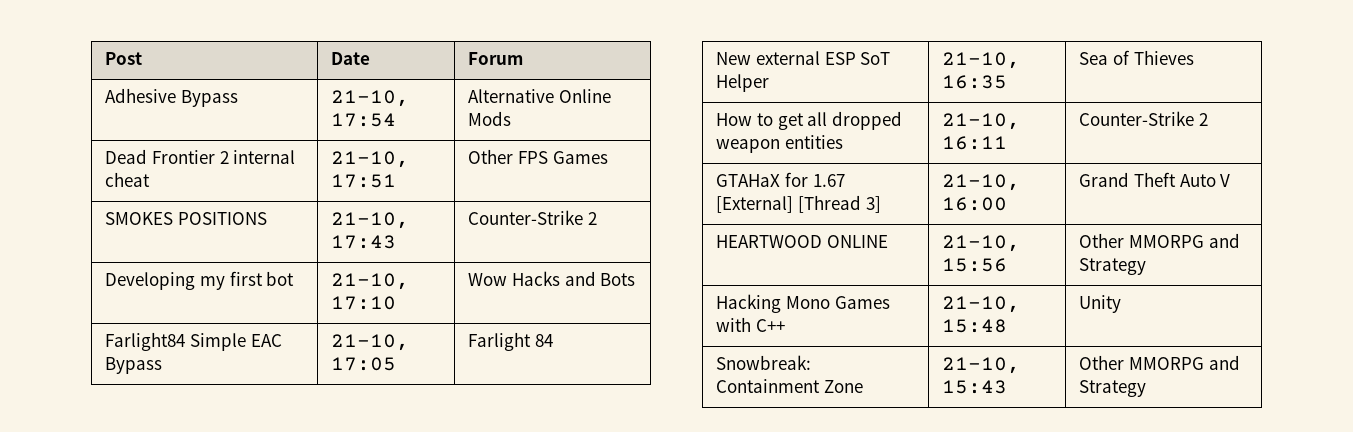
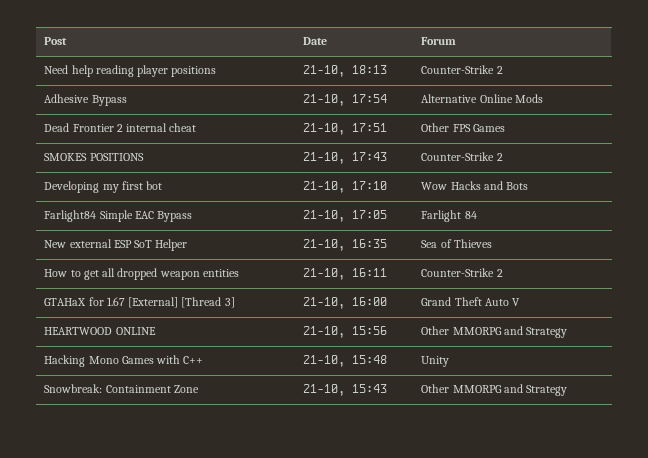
(524, 58) none -> [44,65,217,77] [303,65,388,77] [421,65,503,74] // Need help reading player positions | 21-10, 18:13 | Counter-Strike 2

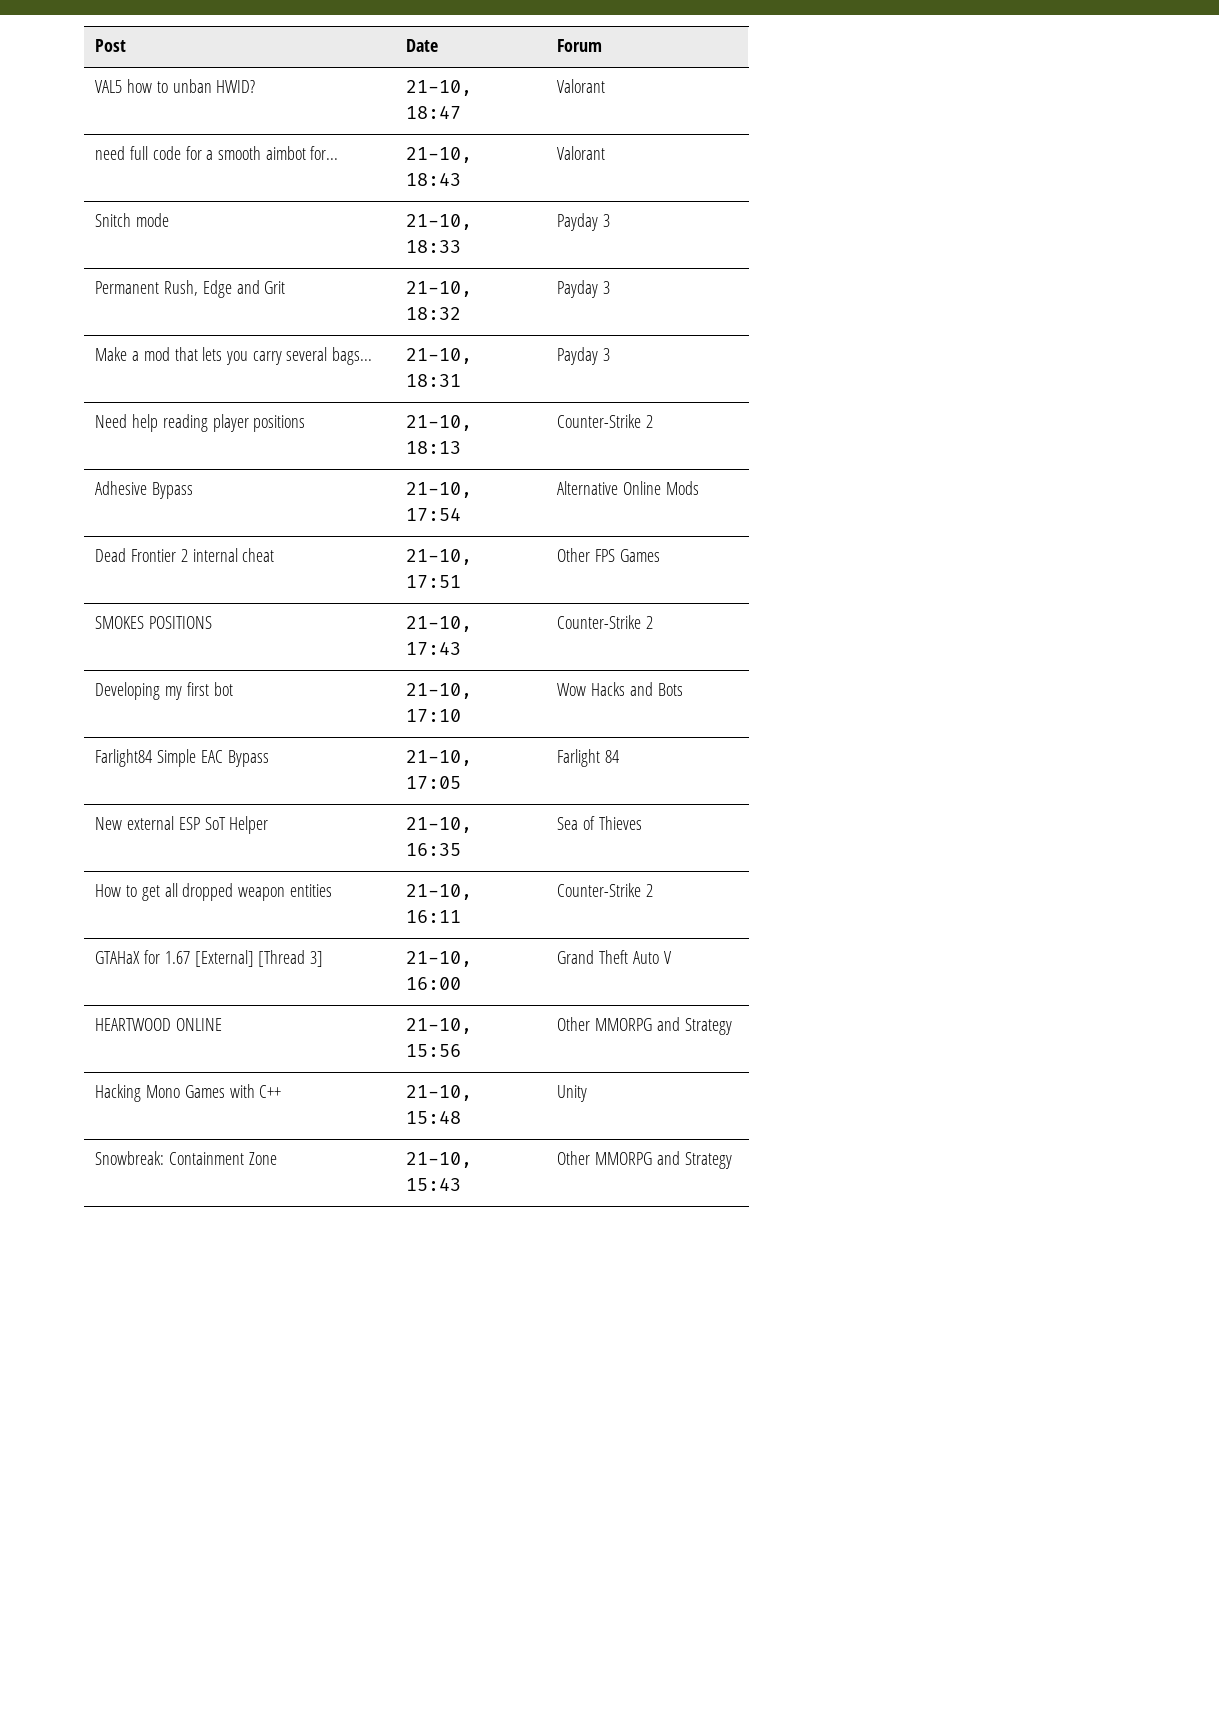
(457, 41) none -> [95,79,256,93] [406,80,473,96] [406,106,462,119] [557,79,606,93] [95,146,339,160] [406,147,473,163] [406,173,462,186] [557,146,606,160] [95,213,170,227] [406,214,473,230] [406,240,462,253] [557,213,611,231] [95,280,286,298] [406,281,473,297] [406,307,462,320] [557,280,611,298] [95,347,373,365] [406,348,473,364] [406,374,462,387] [557,347,611,365] // VAL5 how to unban HWID? | 21-10, 18:47 | Valorant // need full code for a smooth aimbot for... | 21-10, 18:43 | Valorant // Snitch mode | 21-10, 18:33 | Payday 3 // Permanent Rush, Edge and Grit | 21-10, 18:32 | Payday 3 // Make a mod that lets you carry several bags... | 21-10, 18:31 | Payday 3

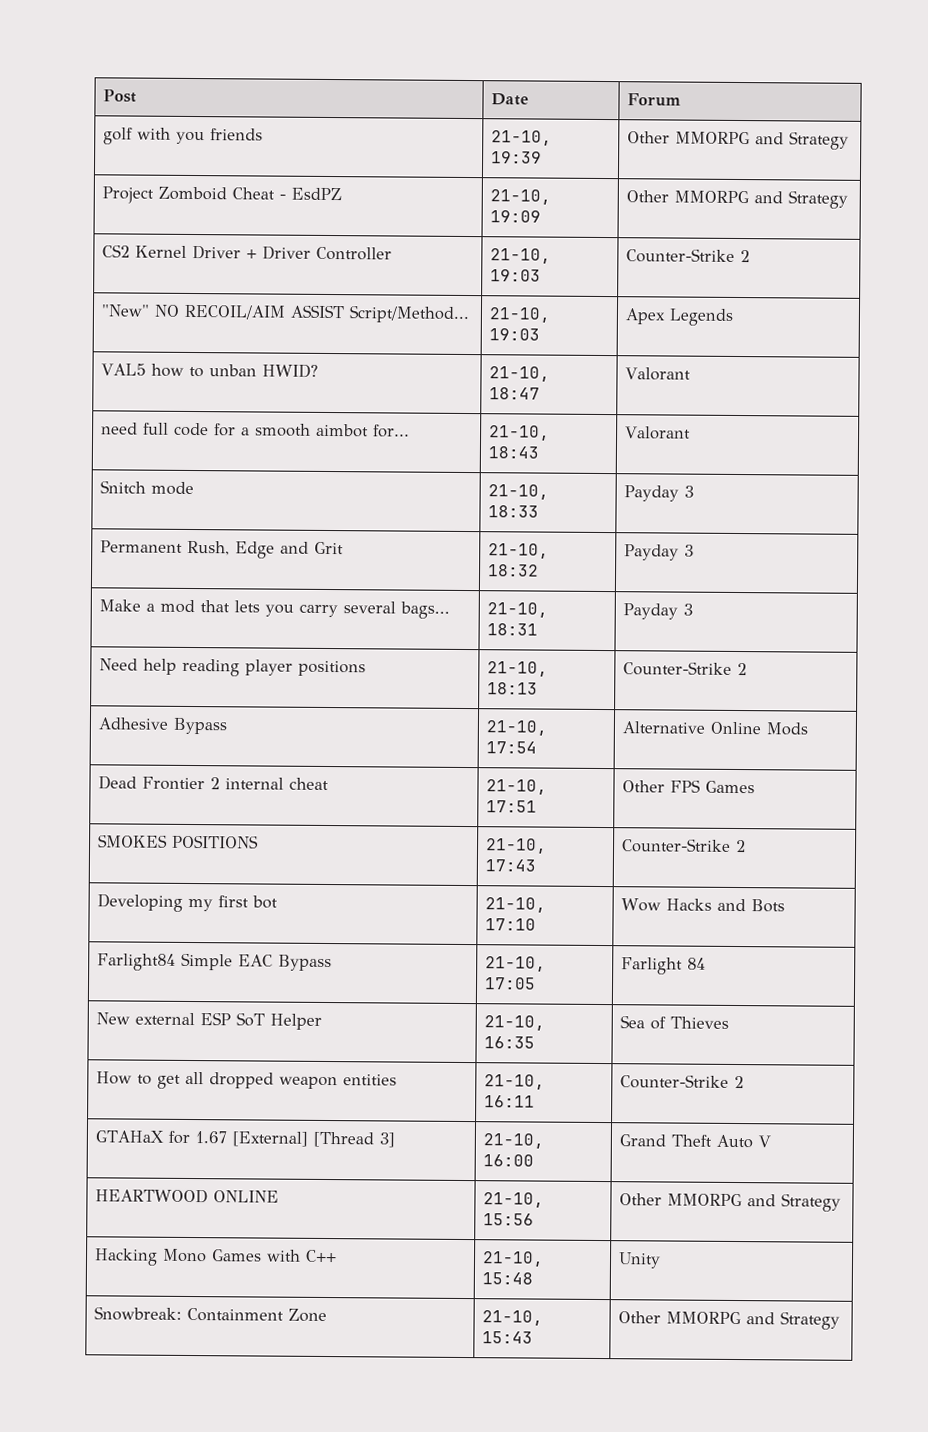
(603, 45) none -> [102,127,263,145] [490,130,552,146] [490,151,542,164] [626,131,849,150] [101,186,342,204] [489,189,551,205] [489,210,541,223] [625,190,848,209] [101,244,392,261] [489,248,551,264] [489,269,541,282] [625,248,750,263] [100,304,470,324] [488,307,550,323] [488,328,540,341] [624,308,733,326] // golf with you friends | 21-10, 19:39 | Other MMORPG and Strategy // Project Zomboid Cheat - EsdPZ | 21-10, 19:09 | Other MMORPG and Strategy // CS2 Kernel Driver + Driver Controller | 21-10, 19:03 | Counter-Strike 2 // "New" NO RECOIL/AIM ASSIST Script/Method... | 21-10, 19:03 | Apex Legends

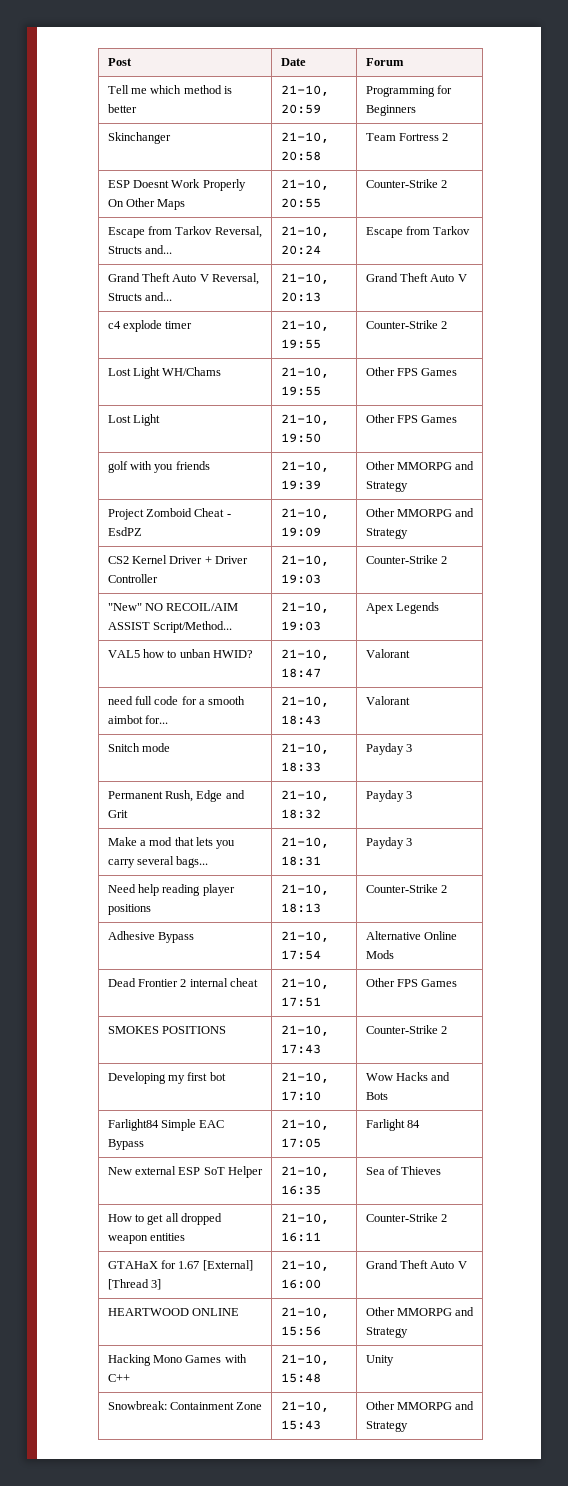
(681, 100) none -> [107,85,233,94] [107,104,137,113] [280,85,329,97] [280,104,321,114] [365,85,452,97] [365,105,416,116] [107,132,171,144] [280,132,329,144] [280,151,321,161] [365,133,449,141] [107,179,246,191] [107,198,186,210] [280,179,329,191] [280,198,321,208] [365,179,447,188] [107,226,262,238] [107,245,172,254] [280,226,329,238] [280,245,321,255] [365,226,471,238] [107,273,260,285] [107,292,172,301] [280,273,329,285] [280,292,321,302] [365,273,467,282] [107,320,193,332] [280,320,329,332] [280,339,321,349] [365,320,447,329] [107,367,222,379] [280,367,329,379] [280,386,321,396] [365,367,458,376] [107,414,160,426] [280,414,329,426] [280,433,321,443] [365,414,458,423] // Tell me which method is better | 21-10, 20:59 | Programming for Beginners // Skinchanger | 21-10, 20:58 | Team Fortress 2 // ESP Doesnt Work Properly On Other Maps | 21-10, 20:55 | Counter-Strike 2 // Escape from Tarkov Reversal, Structs and... | 21-10, 20:24 | Escape from Tarkov // Grand Theft Auto V Reversal, Structs and... | 21-10, 20:13 | Grand Theft Auto V // c4 explode timer | 21-10, 19:55 | Counter-Strike 2 // Lost Light WH/Chams | 21-10, 19:55 | Other FPS Games // Lost Light | 21-10, 19:50 | Other FPS Games

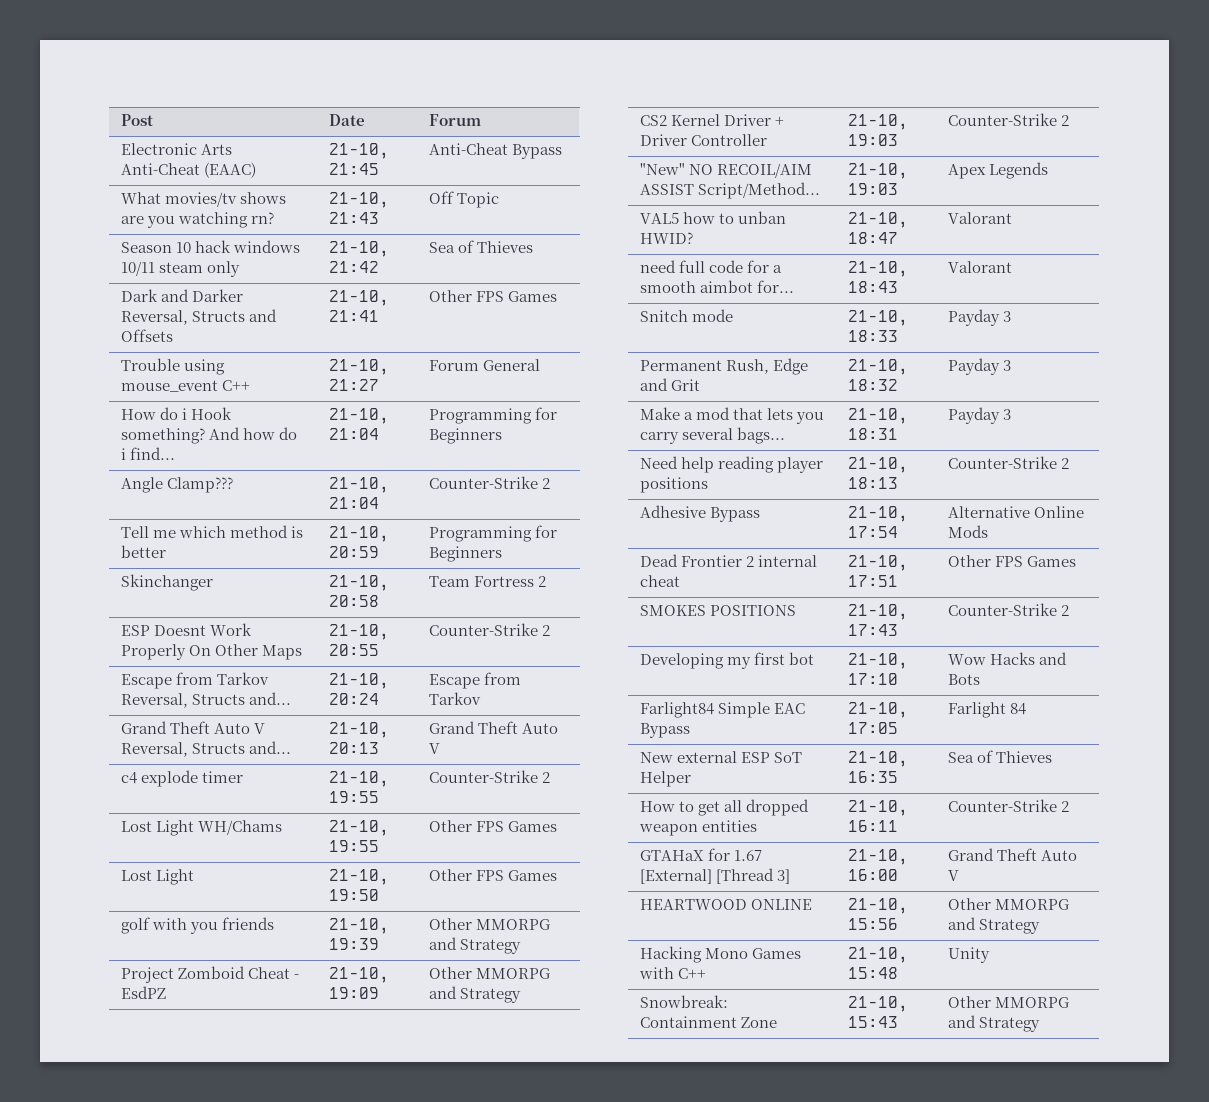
(404, 62) none -> [121,143,233,155] [121,162,257,178] [329,143,390,159] [329,163,380,175] [429,143,563,159] [121,192,287,207] [121,212,275,228] [329,192,390,208] [329,212,380,224] [429,191,500,208] [121,240,301,253] [121,261,241,277] [329,241,390,257] [329,261,380,273] [429,240,534,253] [121,289,244,302] [121,309,278,325] [121,329,174,342] [329,290,390,306] [329,310,380,322] [429,290,558,302] [121,358,226,375] [121,380,251,392] [329,359,390,375] [329,379,380,391] [429,359,541,371] [121,407,233,420] [121,427,298,444] [121,447,176,460] [329,408,390,424] [329,428,380,440] [429,407,558,424] [429,428,503,444] [121,477,234,493] [329,477,390,493] [329,497,380,509] [429,476,551,489] // Electronic Arts Anti-Cheat (EAAC) | 21-10, 21:45 | Anti-Cheat Bypass // What movies/tv shows are you watching rn? | 21-10, 21:43 | Off Topic // Season 10 hack windows 10/11 steam only | 21-10, 21:42 | Sea of Thieves // Dark and Darker Reversal, Structs and Offsets | 21-10, 21:41 | Other FPS Games // Trouble using mouse_event C++ | 21-10, 21:27 | Forum General // How do i Hook something? And how do i find... | 21-10, 21:04 | Programming for Beginners // Angle Clamp??? | 21-10, 21:04 | Counter-Strike 2

